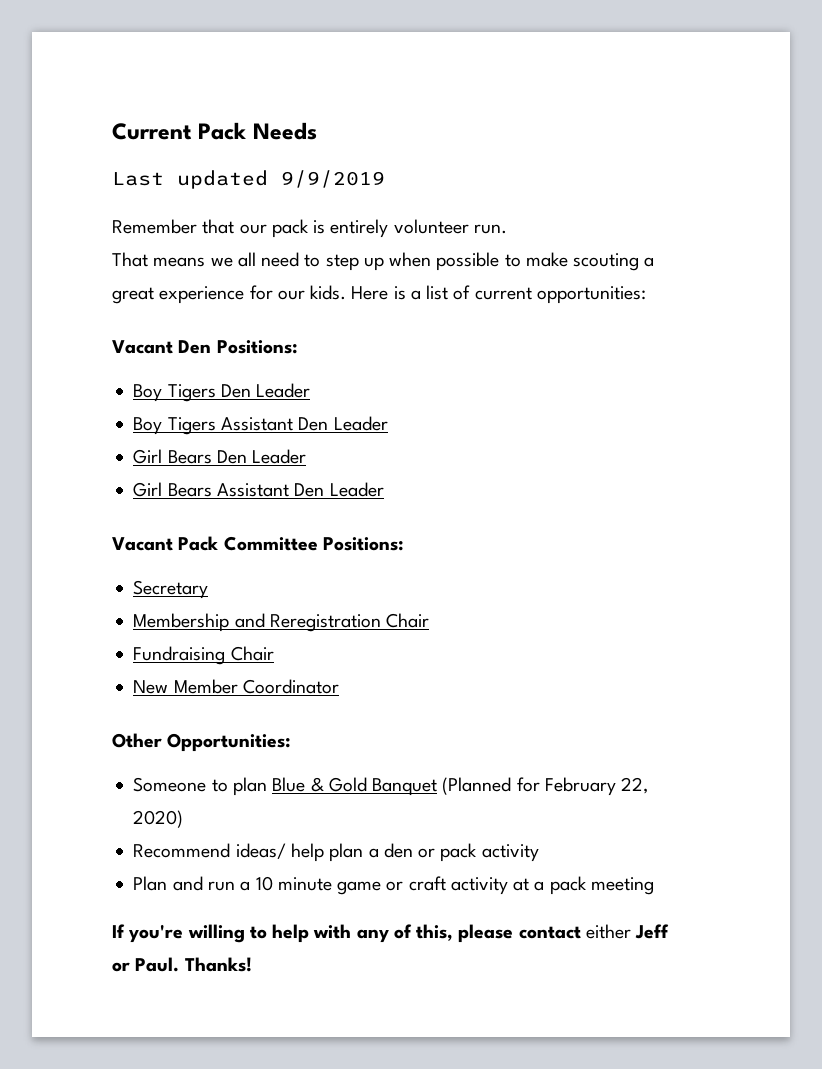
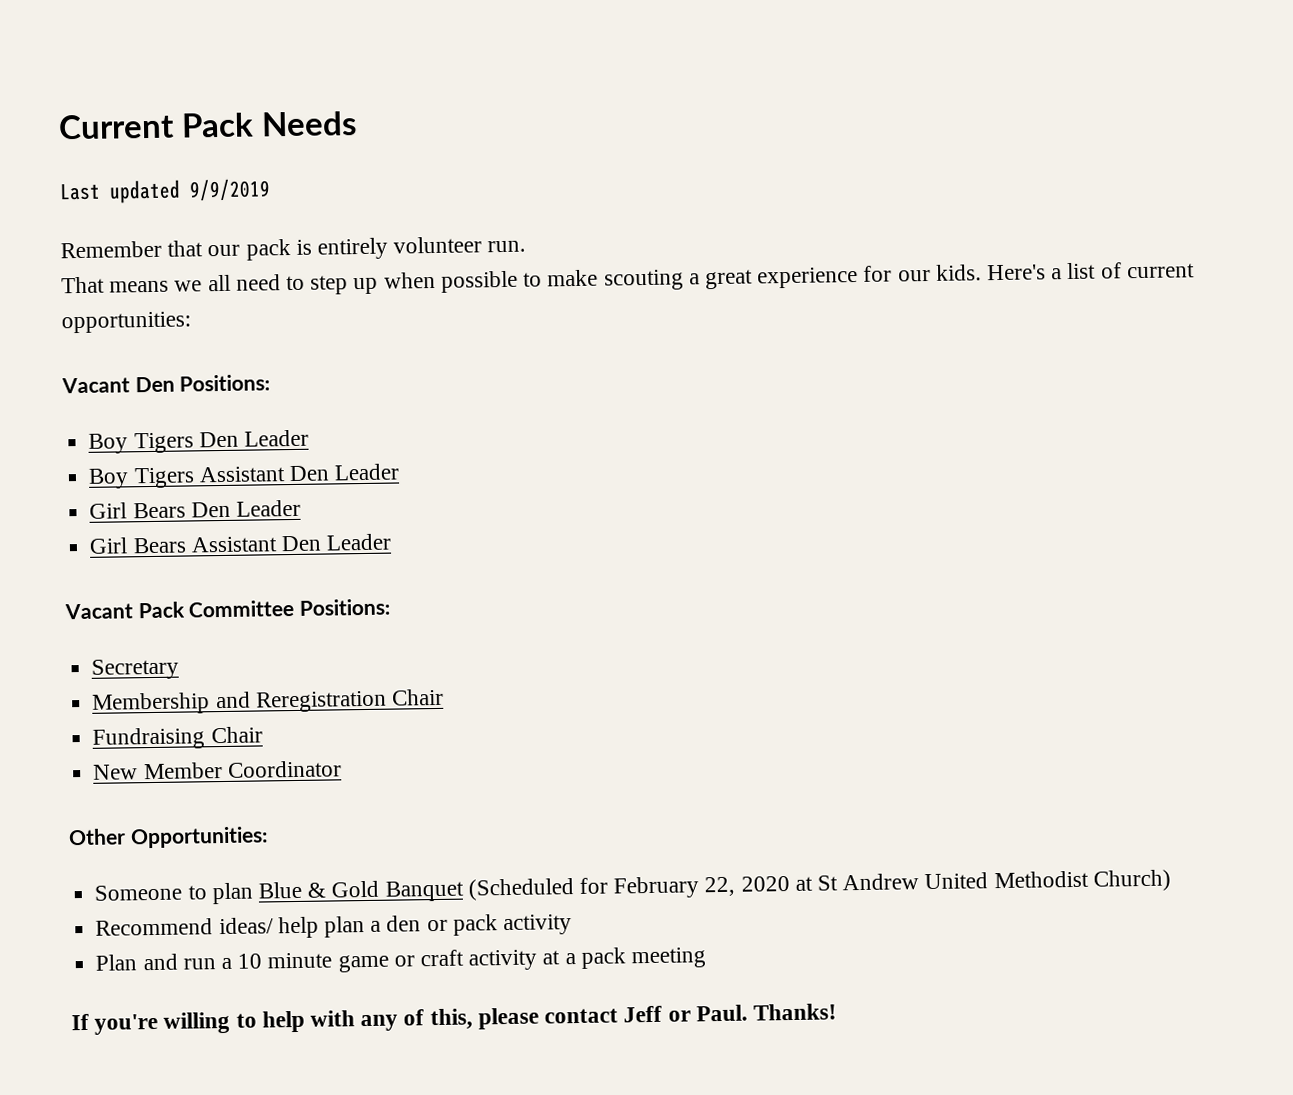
[351,286,406,300] Here is -> [986,264,1046,281] Here's
[442,777,512,795] (Planned -> [467,878,574,901] (Scheduled
[133,810,184,828] 2020) -> [740,869,1171,892] 2020 at St Andrew United Methodist Church)
[585,924,631,939] either -> (619, 1016) none

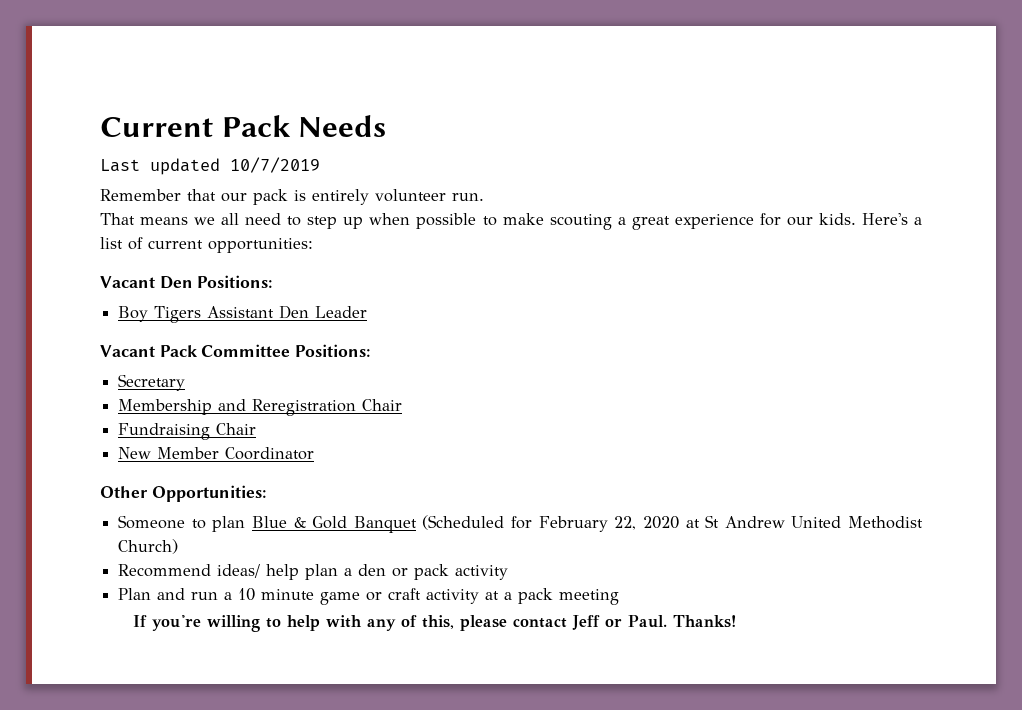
[189,178,271,202] 9/9/2019 -> [230,157,320,173] 10/7/2019
[198,429,309,448] [88,463,401,489] [89,499,301,519] [89,537,187,554] Den Leader // Boy Tigers Assistant Den Leader // Girl Bears Den Leader // Girl Bears -> (202, 314) none

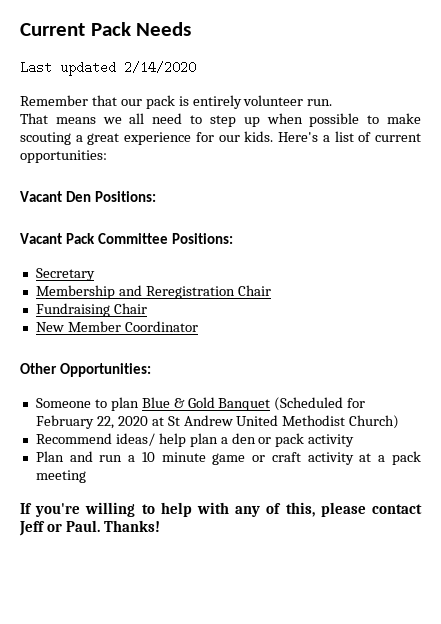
[230,157,320,173] 10/7/2019 -> [124,61,196,74] 2/14/2020
[118,305,368,323] // Boy Tigers Assistant Den Leader -> (157, 196) none

